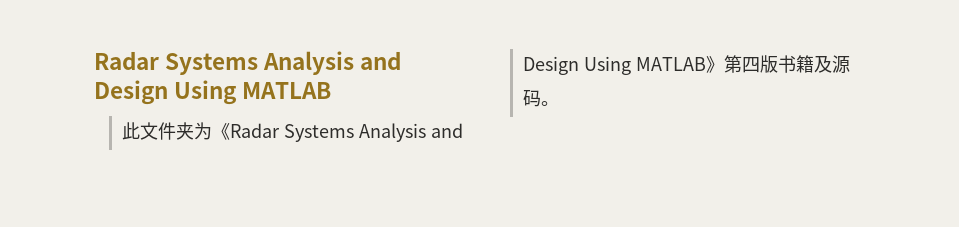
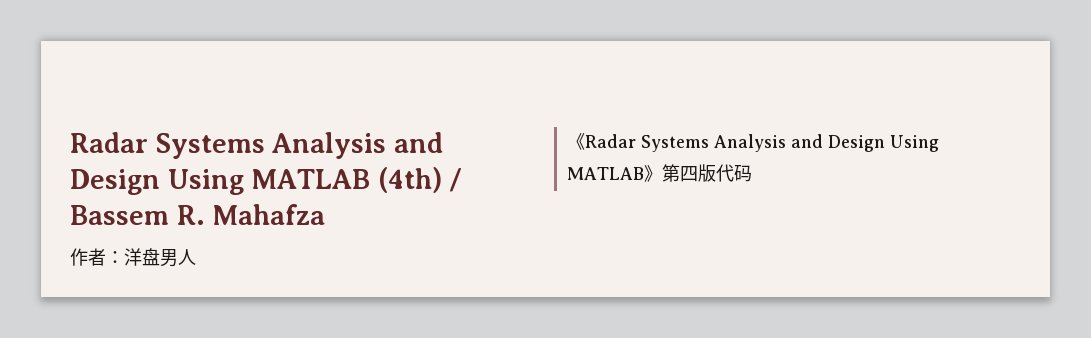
[94,51,402,75] [94,80,332,105] [121,122,212,140] Radar Systems Analysis and Design Using MATLAB // 此文件夹为 -> [70,132,443,159] [70,167,463,195] [70,204,326,225] [70,248,196,267] Radar Systems Analysis and Design Using MATLAB (4th) / Bassem R. Mahafza // 作者：洋盘男人 //
[777,55,850,74] [522,90,559,107] 书籍及源码。 -> [715,164,752,182] 代码

